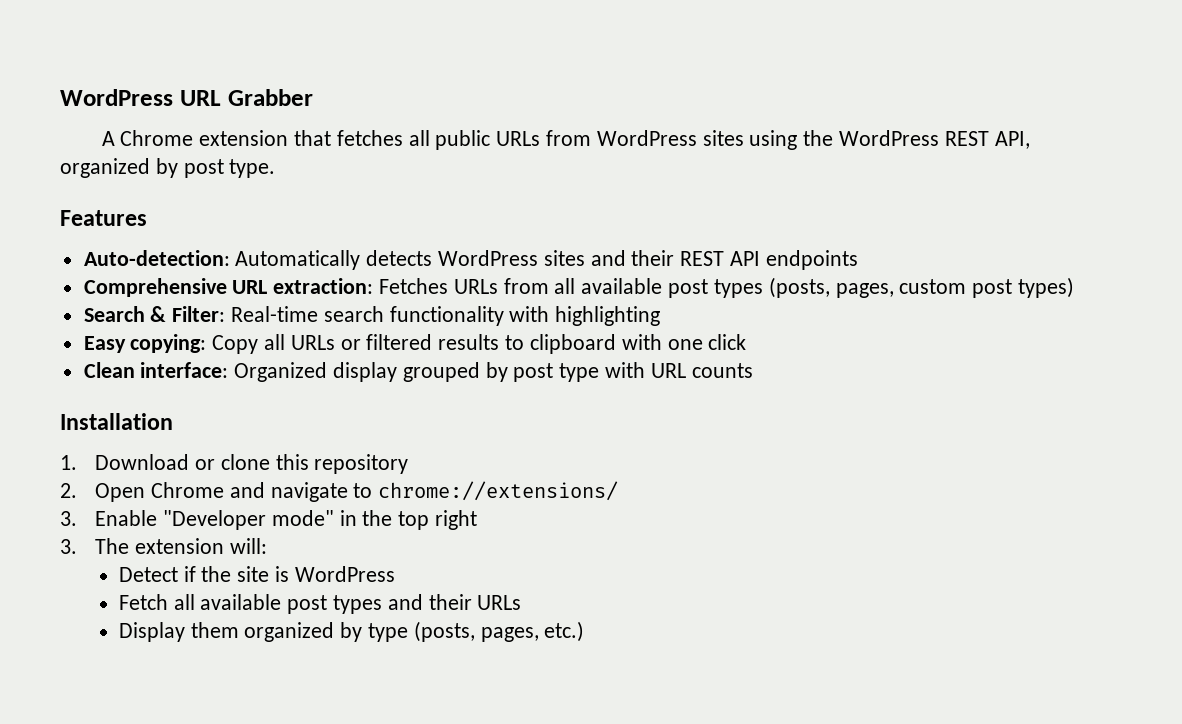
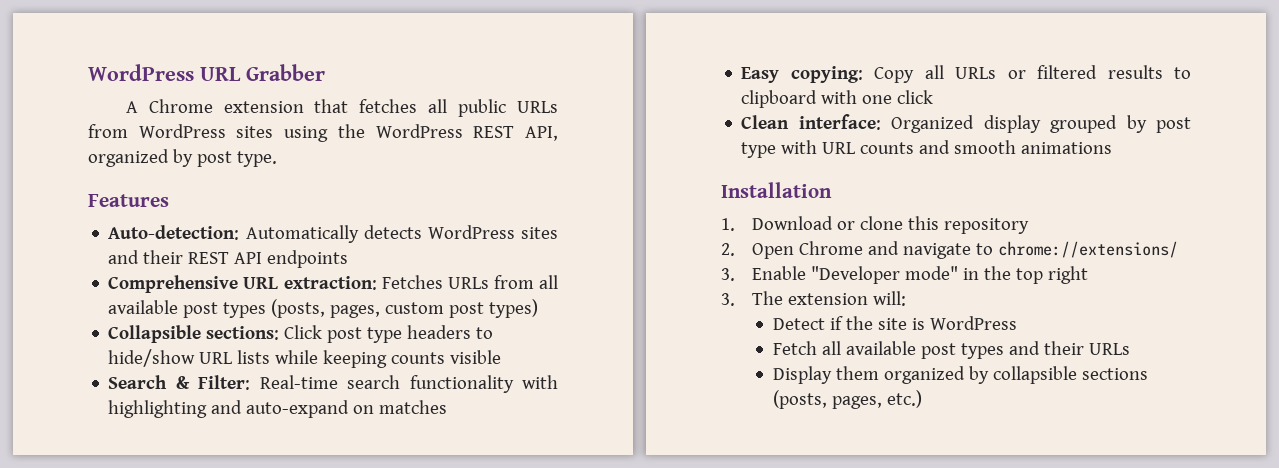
(1074, 287) none -> [108,325,494,343] [108,349,502,368] // Collapsible sections: Click post type headers to hide/show URL lists while keeping counts visible
(661, 316) none -> [211,400,448,418] and auto-expand on matches
(753, 370) none -> [919,140,1113,154] and smooth animations
[368,623,409,642] type -> [992,366,1148,384] collapsible sections

